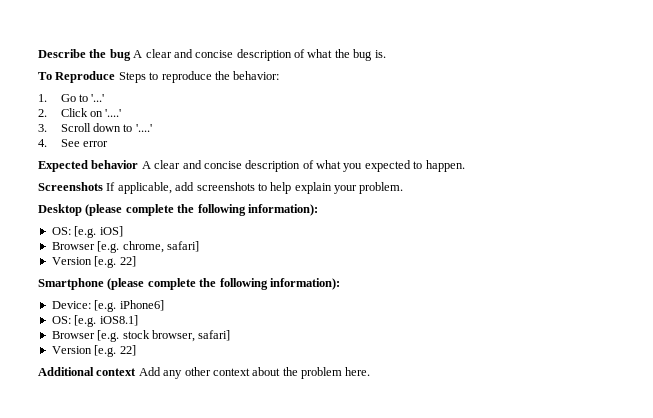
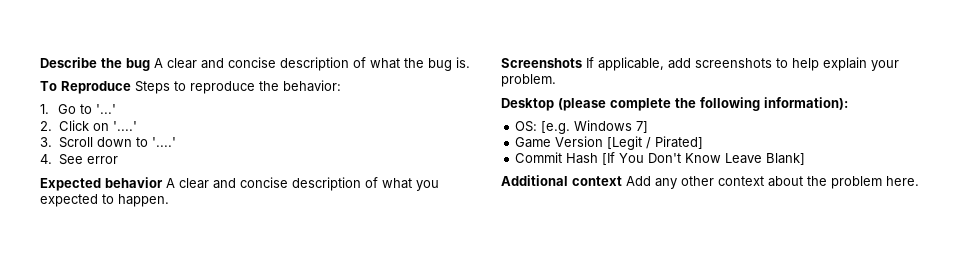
[99,226,123,237] [51,241,199,253] [51,256,136,268] [38,278,340,290] [51,300,164,312] [51,315,138,327] [51,330,231,342] [51,345,136,357] iOS] // Browser [e.g. chrome, safari] // Version [e.g. 22] // Smartphone (please complete the following information): // Device: [e.g. iPhone6] // OS: [e.g. iOS8.1] // Browser [e.g. stock browser, safari] // Version [e.g. 22] -> [574,120,649,133] [515,136,704,150] [515,152,806,165] Windows 7] // Game Version [Legit / Pirated] // Commit Hash [If You Don't Know Leave Blank]

